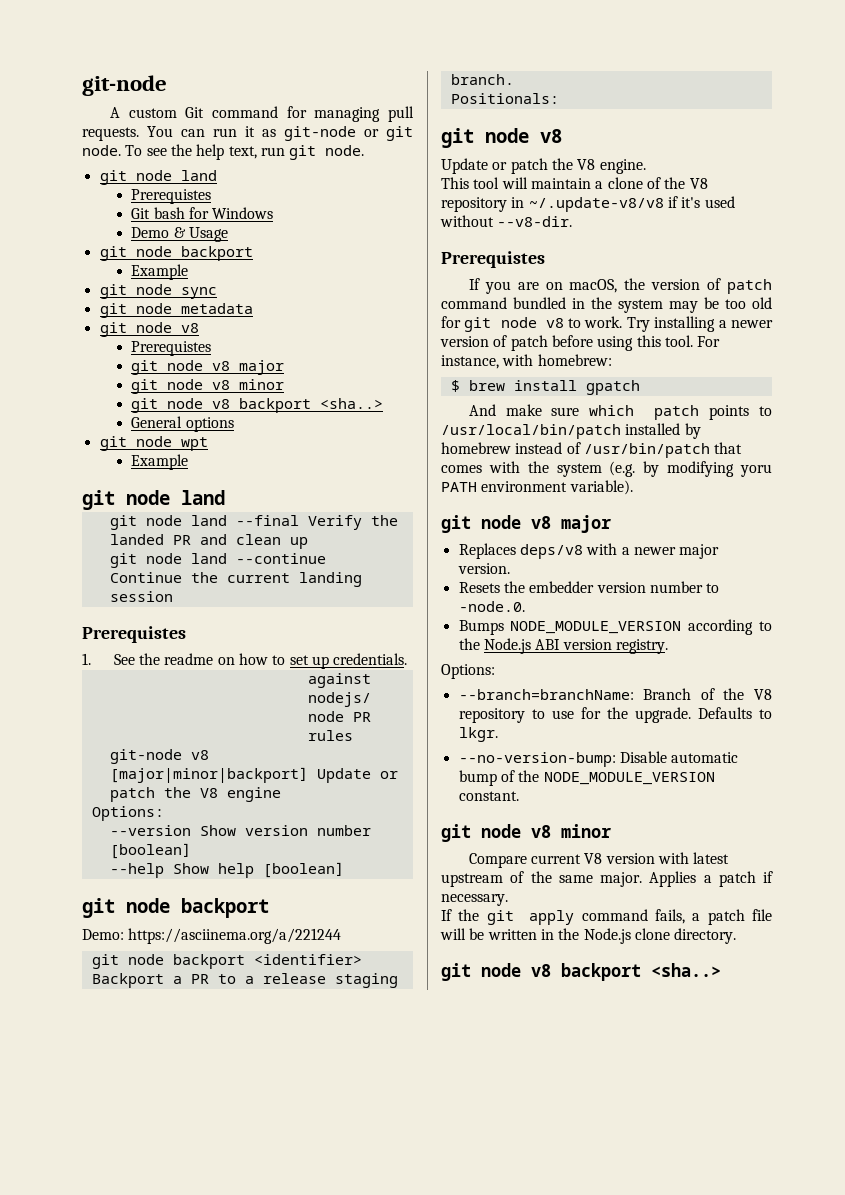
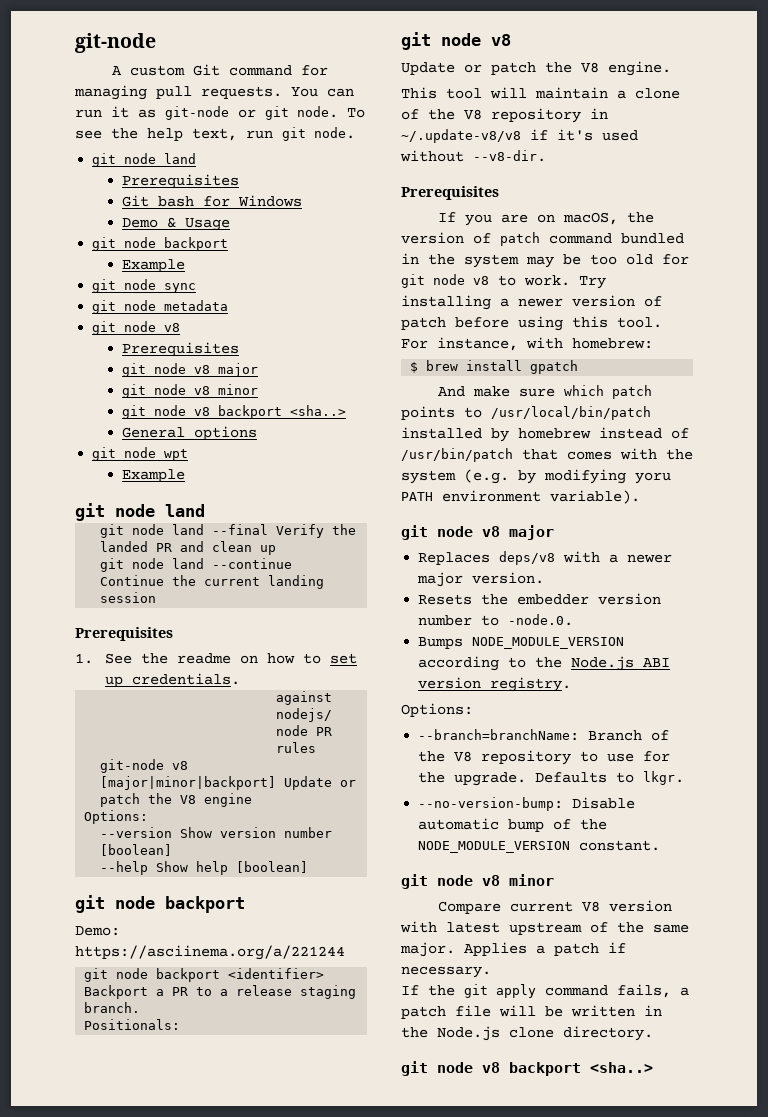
[131,189,212,204] Prerequistes -> [122,174,240,188] Prerequisites
[131,341,212,356] Prerequistes -> [122,342,240,356] Prerequisites
[82,626,186,643] Prerequistes -> [75,627,173,641] Prerequisites
[441,251,545,268] Prerequistes -> [401,186,499,200] Prerequisites

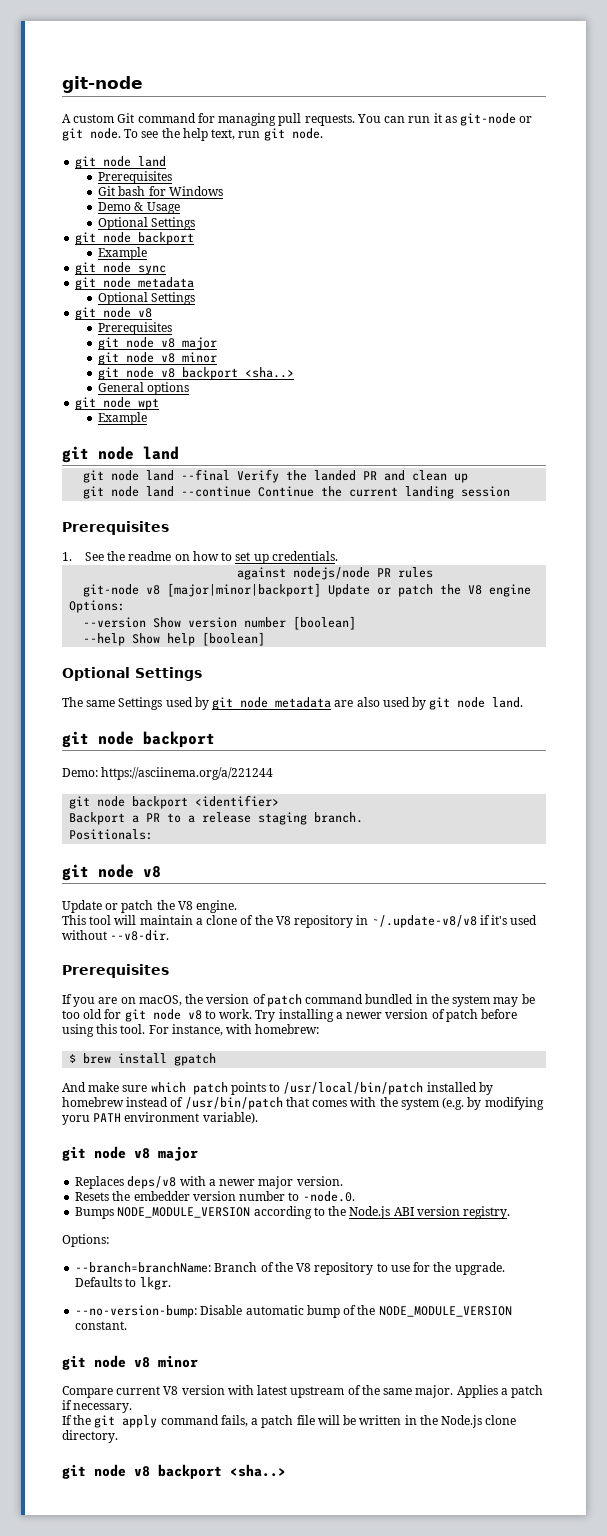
(231, 224) none -> [98,217,196,230] // Optional Settings
(229, 305) none -> [98,292,196,305] // Optional Settings
(309, 867) none -> [62,667,202,681] [62,697,524,710] // Optional Settings // The same Settings used by git node metadata are also used by git node land.

